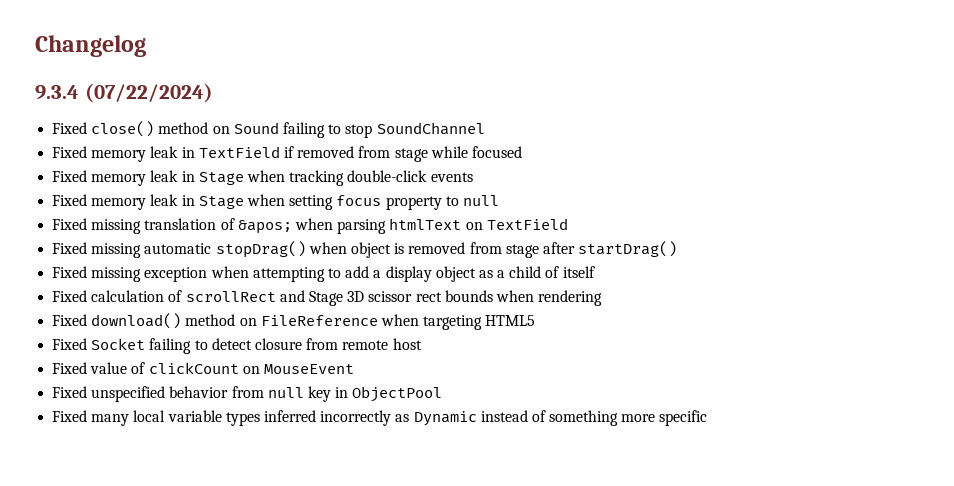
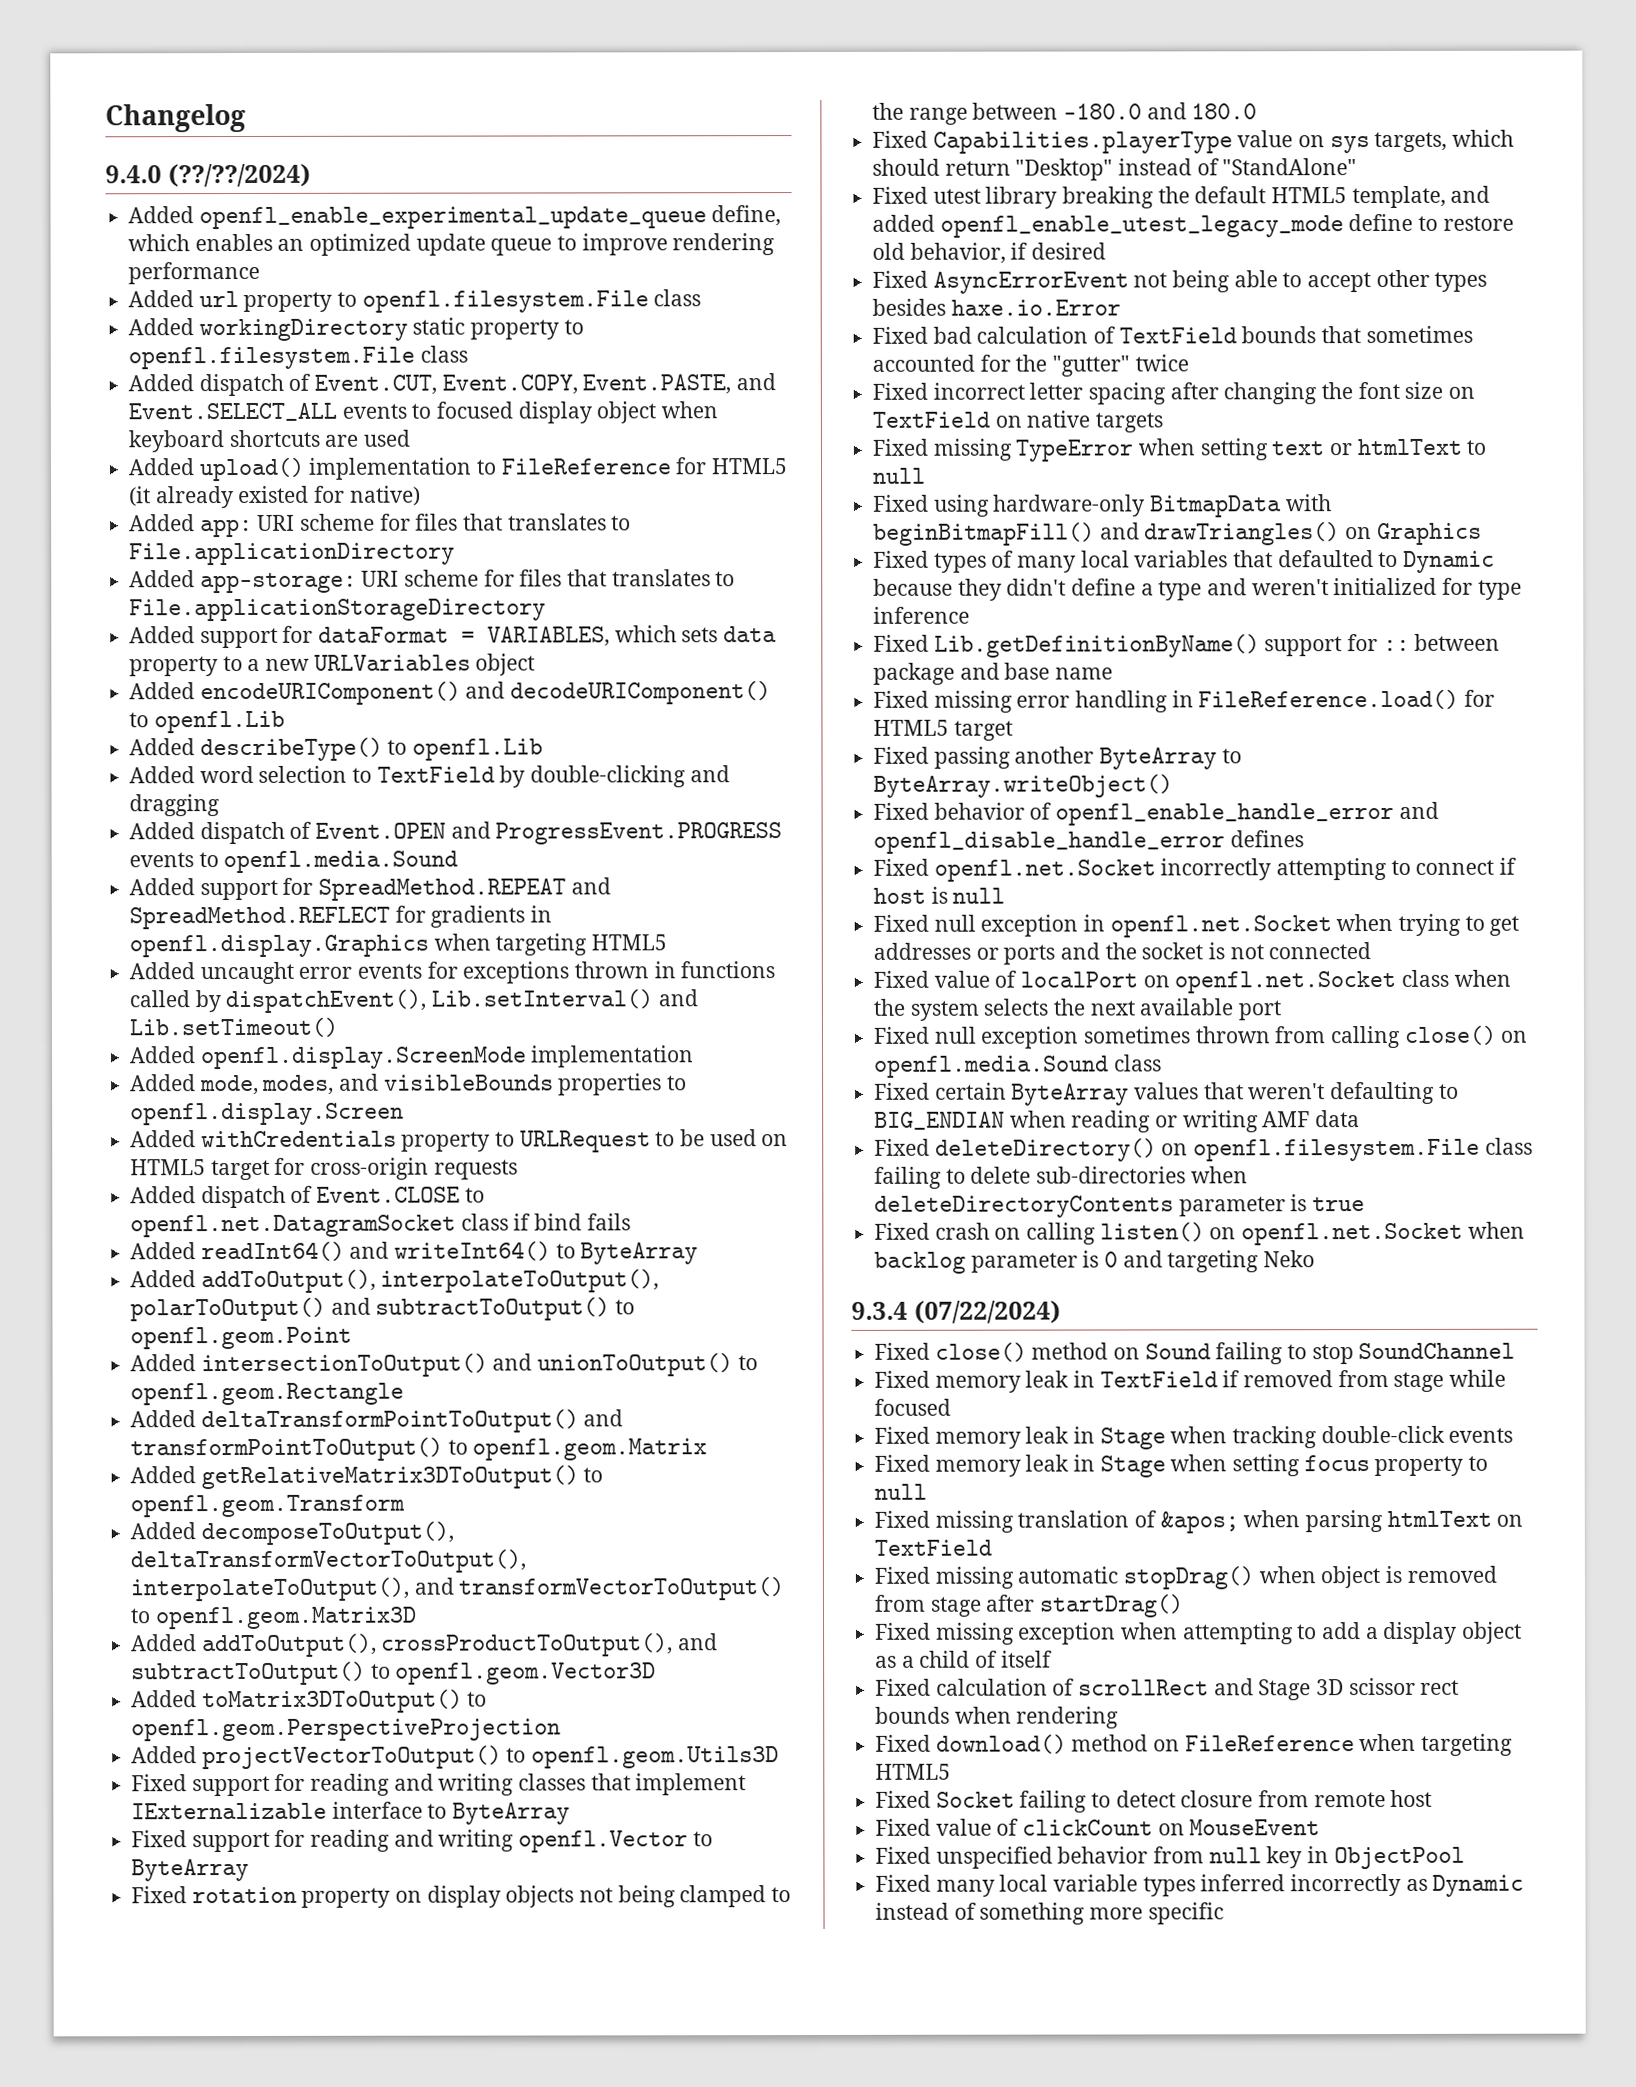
(146, 46) none -> [105,163,311,188] [128,205,782,230] [128,233,776,256] [128,261,261,285] [128,289,702,313] [128,317,584,342] [128,345,468,370] [128,373,777,397] [128,401,719,424] [128,429,411,453] [128,457,789,482] [129,485,421,509] [129,513,632,538] [129,542,456,566] [129,569,736,594] [129,598,547,622] [129,625,778,649] [129,653,536,677] [129,681,772,706] [129,710,285,734] [129,737,544,762] [129,765,730,788] [129,794,221,817] [129,821,783,845] [129,850,459,874] [129,877,611,901] [129,905,553,930] [129,933,668,958] [129,961,776,985] [129,989,698,1014] [129,1017,339,1038] [130,1045,695,1070] [130,1073,688,1096] [130,1102,405,1126] [130,1129,789,1153] [130,1157,518,1181] [130,1185,485,1209] [130,1213,631,1238] [130,1241,699,1265] [130,1269,660,1294] [130,1297,636,1322] [130,1326,353,1350] [130,1353,758,1378] [130,1382,405,1406] [130,1409,624,1434] [130,1437,708,1462] [130,1465,604,1490] [130,1494,406,1518] [130,1521,454,1546] [130,1549,527,1574] [130,1577,785,1602] [130,1606,417,1630] [131,1633,719,1658] [131,1661,657,1686] [131,1689,488,1714] [131,1718,562,1742] [131,1745,780,1770] [131,1773,747,1797] [131,1801,571,1825] [131,1829,713,1853] [131,1858,250,1882] [131,1885,792,1908] [872,102,1258,125] [872,129,1515,154] [872,158,1358,181] [872,185,1491,209] [872,213,1514,238] [872,242,1107,264] [872,269,1488,294] [872,298,1121,316] [872,325,1473,344] [872,354,1189,377] [872,381,1476,405] [872,410,1164,433] [872,438,1487,462] [872,467,927,484] [873,494,1332,518] [873,522,1482,546] [873,550,1496,573] [873,577,1522,601] [873,606,971,624] [873,633,1501,658] [873,662,1114,685] [873,689,1496,713] [873,719,1013,741] [873,746,1242,770] [873,774,1174,798] [873,801,1439,826] [873,830,1304,854] [873,857,1518,882] [873,886,1006,904] [873,913,1520,938] [873,942,1372,965] [873,969,1511,994] [873,998,1282,1021] [873,1025,1528,1049] [874,1054,1162,1078] [874,1081,1459,1106] [874,1110,1361,1133] [874,1137,1533,1162] [874,1166,1248,1189] [874,1194,1366,1218] [874,1221,1525,1246] [874,1250,1316,1274] // 9.4.0 (??/??/2024) // Added openfl_enable_experimental_update_queue define, which enables an optimized update queue to improve rendering performance // Added url property to openfl.filesystem.File class // Added workingDirectory static property to openfl.filesystem.File class // Added dispatch of Event.CUT, Event.COPY, Event.PASTE, and Event.SELECT_ALL events to focused display object when keyboard shortcuts are used // Added upload() implementation to FileReference for HTML5 (it already existed for native) // Added app: URI scheme for files that translates to File.applicationDirectory // Added app-storage: URI scheme for files that translates to File.applicationStorageDirectory // Added support for dataFormat = VARIABLES, which sets data property to a new URLVariables object // Added encodeURIComponent() and decodeURIComponent() to openfl.Lib // Added describeType() to openfl.Lib // Added word selection to TextField by double-clicking and dragging // Added dispatch of Event.OPEN and ProgressEvent.PROGRESS events to openfl.media.Sound // Added support for SpreadMethod.REPEAT and SpreadMethod.REFLECT for gradients in openfl.display.Graphics when targeting HTML5 // Added uncaught error events for exceptions thrown in functions called by dispatchEvent(), Lib.setInterval() and Lib.setTimeout() // Added openfl.display.ScreenMode implementation // Added mode, modes, and visibleBounds properties to openfl.display.Screen // Added withCredentials property to URLRequest to be used on HTML5 target for cross-origin requests // Added dispatch of Event.CLOSE to openfl.net.DatagramSocket class if bind fails // Added readInt64() and writeInt64() to ByteArray // Added addToOutput(), interpolateToOutput(), polarToOutput() and subtractToOutput() to openfl.geom.Point // Added intersectionToOutput() and unionToOutput() to openfl.geom.Rectangle // Added deltaTransformPointToOutput() and transformPointToOutput() to openfl.geom.Matrix // Added getRelativeMatrix3DToOutput() to openfl.geom.Transform // Added decomposeToOutput(), deltaTransformVectorToOutput(), interpolateToOutput(), and transformVectorToOutput() to openfl.geom.Matrix3D // Added addToOutput(), crossProductToOutput(), and subtractToOutput() to openfl.geom.Vector3D // Added toMatrix3DToOutput() to openfl.geom.PerspectiveProjection // Added projectVectorToOutput() to openfl.geom.Utils3D // Fixed support for reading and writing classes that implement IExternalizable interface to ByteArray // Fixed support for reading and writing openfl.Vector to ByteArray // Fixed rotation property on display objects not being clamped to the range between -180.0 and 180.0 // Fixed Capabilities.playerType value on sys targets, which should return "Desktop" instead of "StandAlone" // Fixed utest library breaking the default HTML5 template, and added openfl_enable_utest_legacy_mode define to restore old behavior, if desired // Fixed AsyncErrorEvent not being able to accept other types besides haxe.io.Error // Fixed bad calculation of TextField bounds that sometimes accounted for the "gutter" twice // Fixed incorrect letter spacing after changing the font size on TextField on native targets // Fixed missing TypeError when setting text or htmlText to null // Fixed using hardware-only BitmapData with beginBitmapFill() and drawTriangles() on Graphics // Fixed types of many local variables that defaulted to Dynamic because they didn't define a type and weren't initialized for type inference // Fixed Lib.getDefinitionByName() support for :: between package and base name // Fixed missing error handling in FileReference.load() for HTML5 target // Fixed passing another ByteArray to ByteArray.writeObject() // Fixed behavior of openfl_enable_handle_error and openfl_disable_handle_error defines // Fixed openfl.net.Socket incorrectly attempting to connect if host is null // Fixed null exception in openfl.net.Socket when trying to get addresses or ports and the socket is not connected // Fixed value of localPort on openfl.net.Socket class when the system selects the next available port // Fixed null exception sometimes thrown from calling close() on openfl.media.Sound class // Fixed certain ByteArray values that weren't defaulting to BIG_ENDIAN when reading or writing AMF data // Fixed deleteDirectory() on openfl.filesystem.File class failing to delete sub-directories when deleteDirectoryContents parameter is true // Fixed crash on calling listen() on openfl.net.Socket when backlog parameter is 0 and targeting Neko

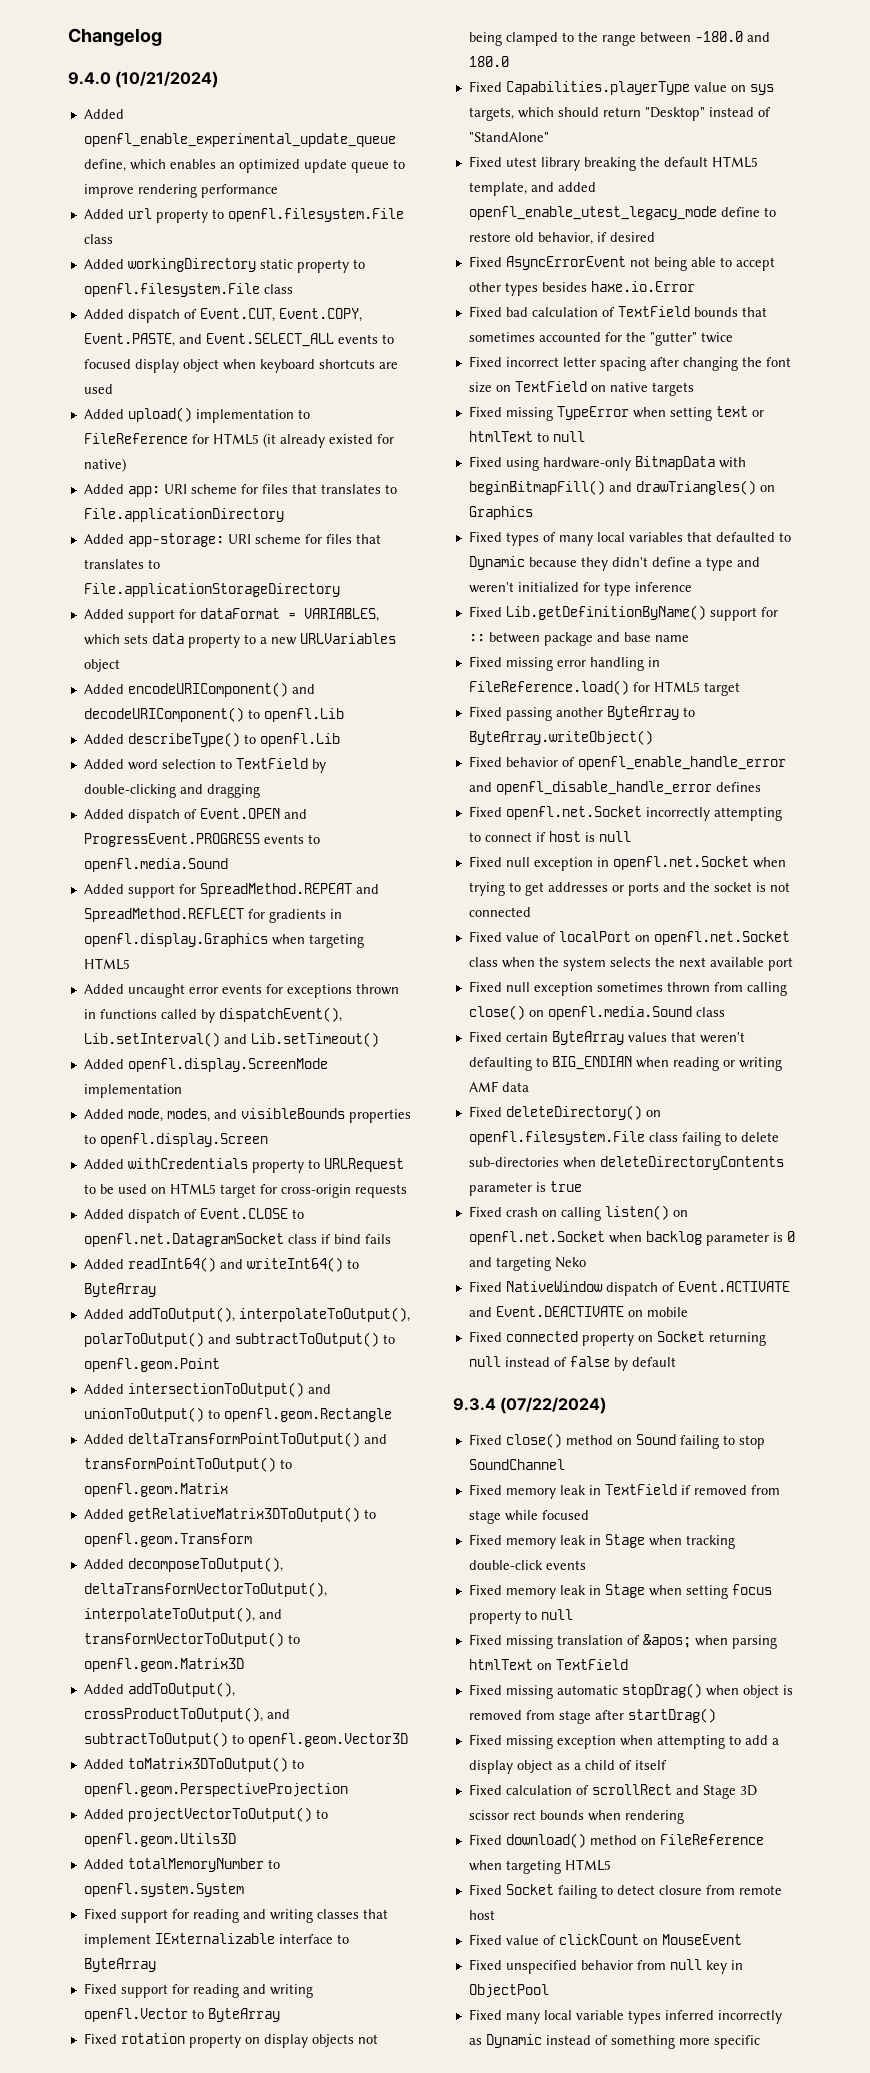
[167,163,311,188] (??/??/2024) -> [115,71,219,88] (10/21/2024)
(780, 1757) none -> [83,1858,280,1872] [83,1883,244,1897] // Added totalMemoryNumber to openfl.system.System
(1316, 1259) none -> [468,1281,790,1296] [468,1306,688,1317] [468,1331,766,1346] [468,1356,676,1371] // Fixed NativeWindow dispatch of Event.ACTIVATE and Event.DEACTIVATE on mobile // Fixed connected property on Socket returning null instead of false by default

